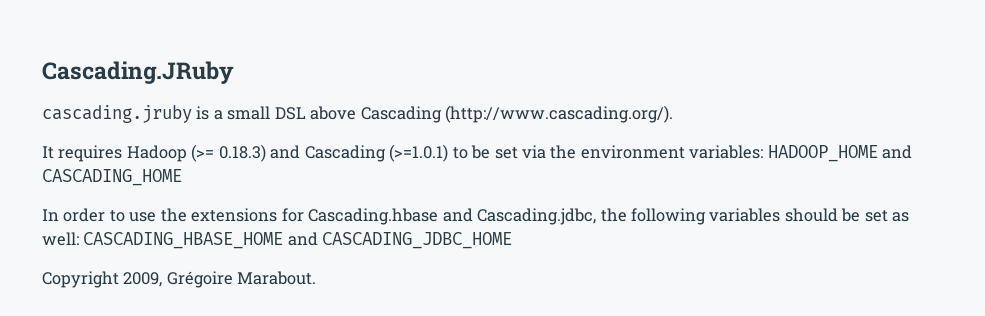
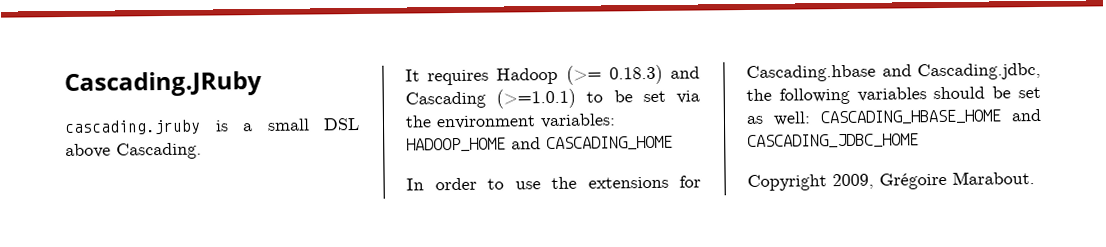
[360,105,674,123] Cascading (http://www.cascading.org/). -> [116,142,202,160] Cascading.

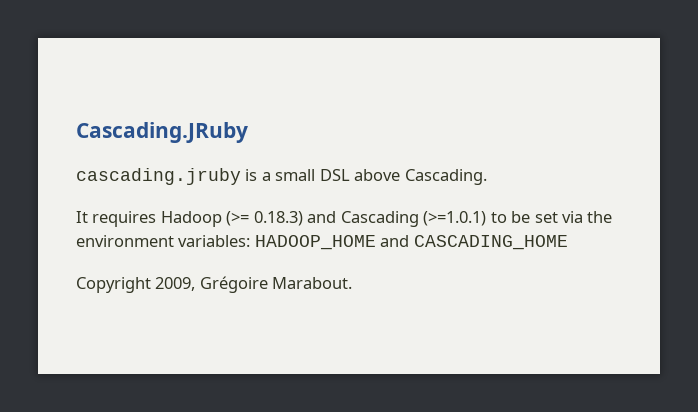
[406,175,701,191] [746,62,1041,83] [746,86,1041,105] [746,108,1041,126] [747,133,919,150] // In order to use the extensions for Cascading.hbase and Cascading.jdbc, the following variables should be set as well: CASCADING_HBASE_HOME and CASCADING_JDBC_HOME -> (568, 242) none

